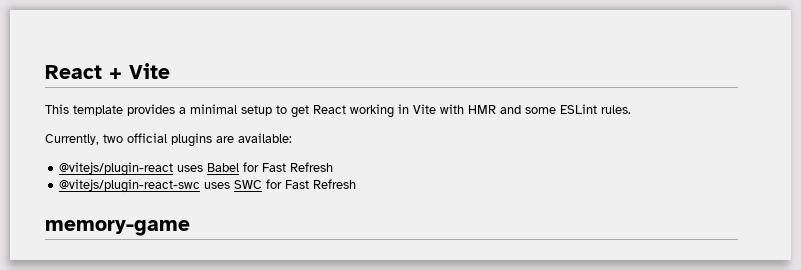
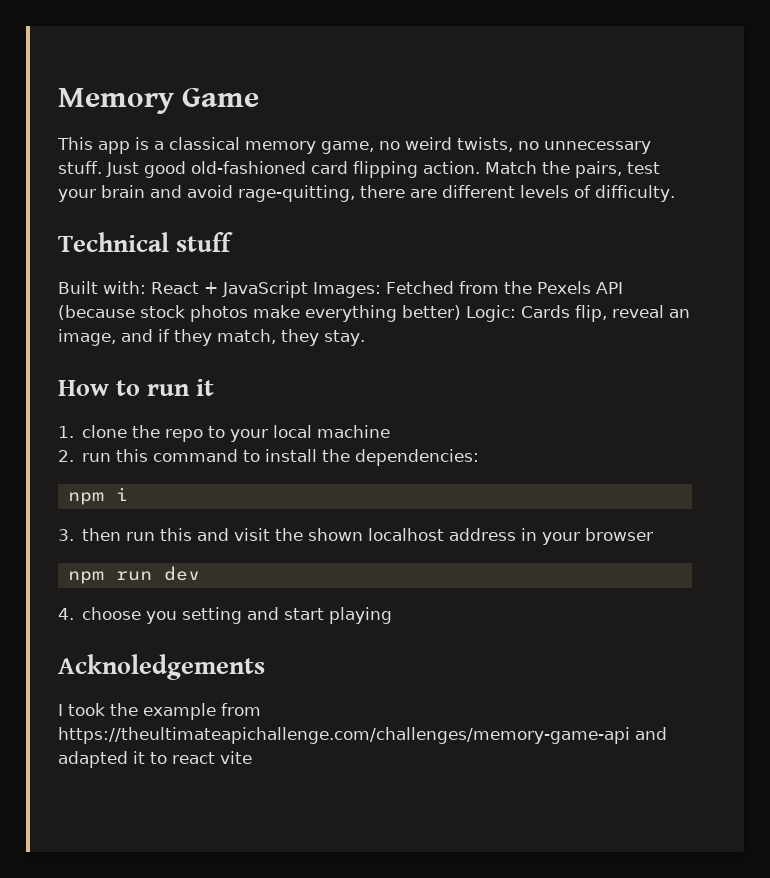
[45,63,170,79] [45,104,631,118] [45,133,292,147] [59,162,334,176] [59,179,357,193] [45,220,190,236] React + Vite // This template provides a minimal setup to get React working in Vite with HMR and some ESLint rules. // Currently, two official plugins are available: // @vitejs/plugin-react uses Babel for Fast Refresh // @vitejs/plugin-react-swc uses SWC for Fast Refresh // memory-game -> [58,88,260,114] [57,137,651,154] [58,161,660,178] [58,185,675,202] [58,232,234,252] [58,281,623,298] [58,305,690,322] [58,329,365,346] [58,379,215,396] [58,425,391,442] [58,449,480,466] [67,487,128,505] [58,528,654,545] [67,566,200,584] [58,607,393,624] [58,654,265,680] [58,703,261,720] [58,727,667,744] [58,751,252,768] Memory Game // This app is a classical memory game, no weird twists, no unnecessary stuff. Just good old-fashioned card flipping action. Match the pairs, test your brain and avoid rage-quitting, there are different levels of difficulty. // Technical stuff // Built with: React + JavaScript Images: Fetched from the Pexels API (because stock photos make everything better) Logic: Cards flip, reveal an image, and if they match, they stay. // How to run it // 1. clone the repo to your local machine // 2. run this command to install the dependencies: // npm i // 3. then run this and visit the shown localhost address in your browser // npm run dev // 4. choose you setting and start playing // Acknoledgements // I took the example from https://theultimateapichallenge.com/challenges/memory-game-api and adapted it to react vite

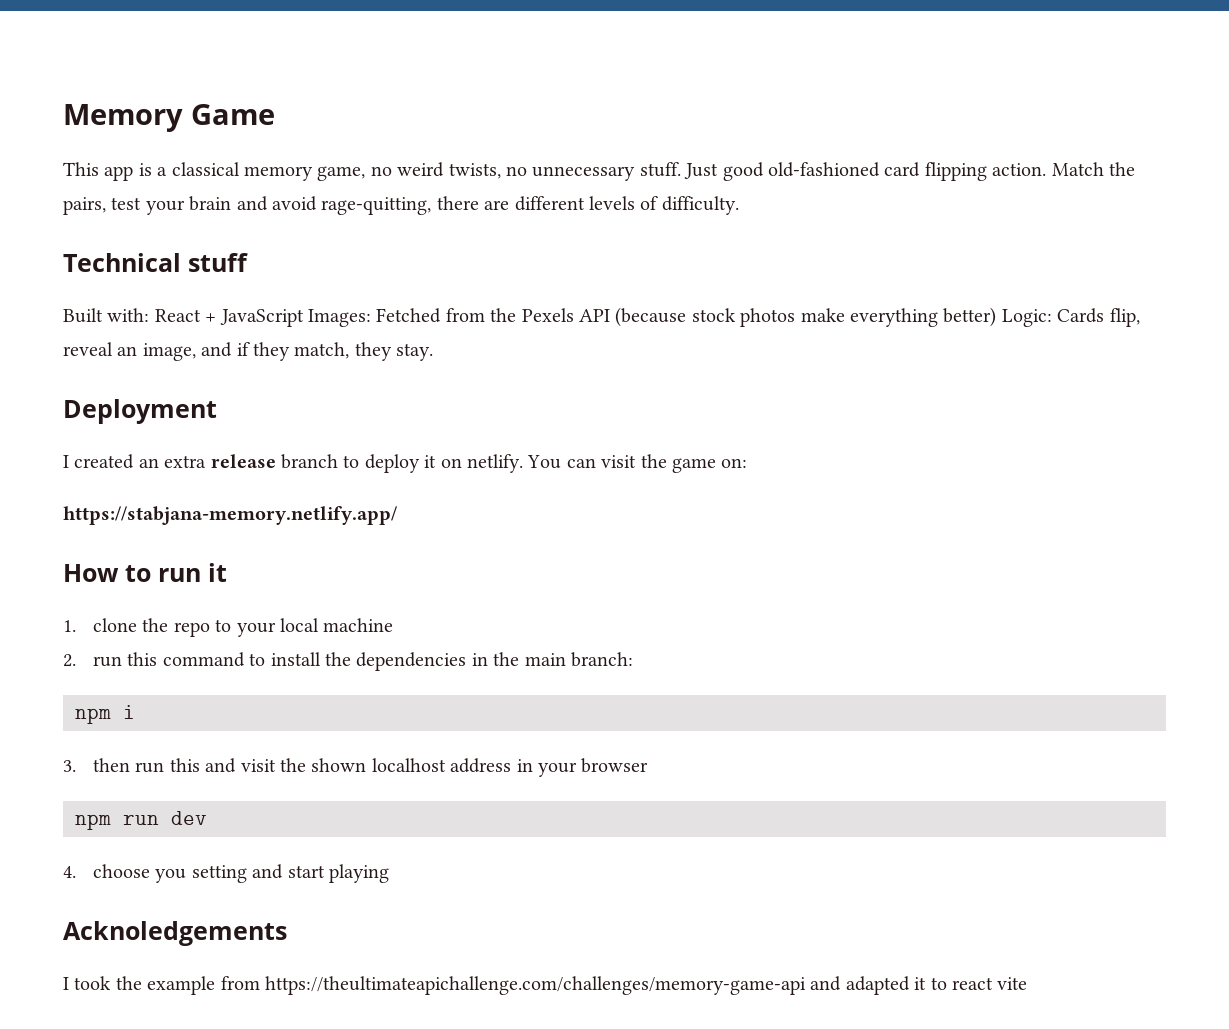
(365, 338) none -> [63,399,217,424] [63,454,748,473] [63,506,398,525] // Deployment // I created an extra release branch to deploy it on netlify. You can visit the game on: // https://stabjana-memory.netlify.app/
[355,449,480,466] dependencies: -> [356,652,634,671] dependencies in the main branch:

